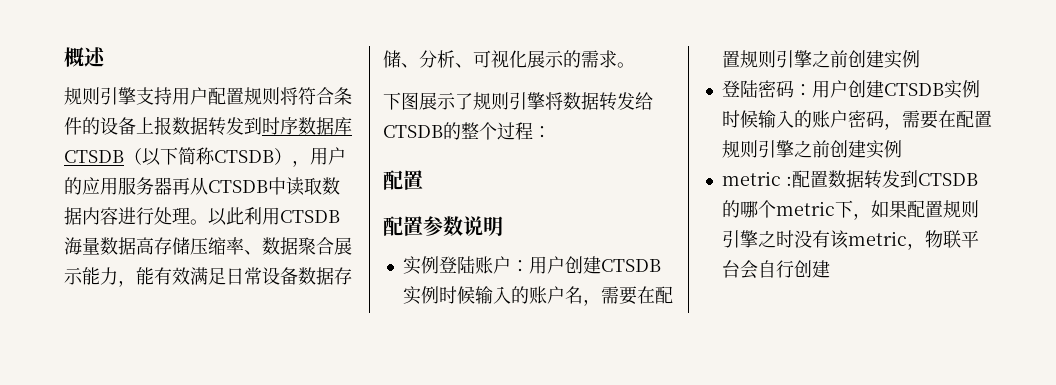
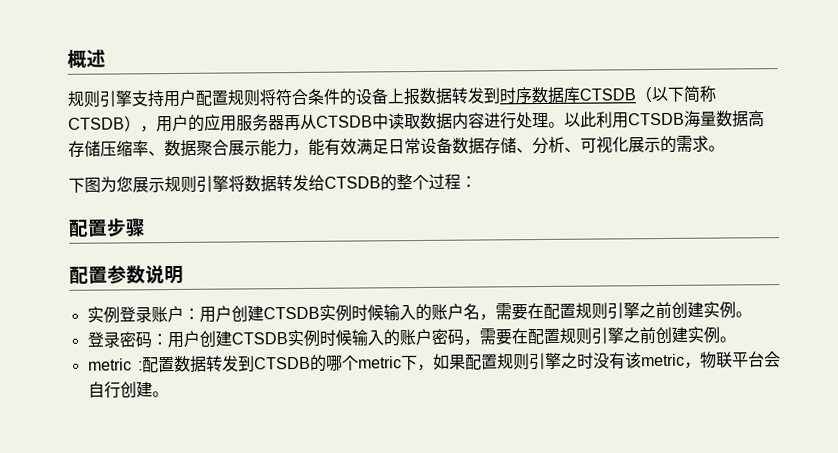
[419,92,473,110] 展示了 -> [100,176,165,193] 为您展示
(423, 180) none -> [106,218,146,237] 步骤
[456,256,475,274] 陆 -> [134,306,152,323] 录
[721,80,758,98] // 登陆 -> [734,311,752,318] [86,331,120,348] 。 // 登录
(902, 149) none -> [718,336,736,343] 。
(830, 269) none -> [151,391,169,398] 。

